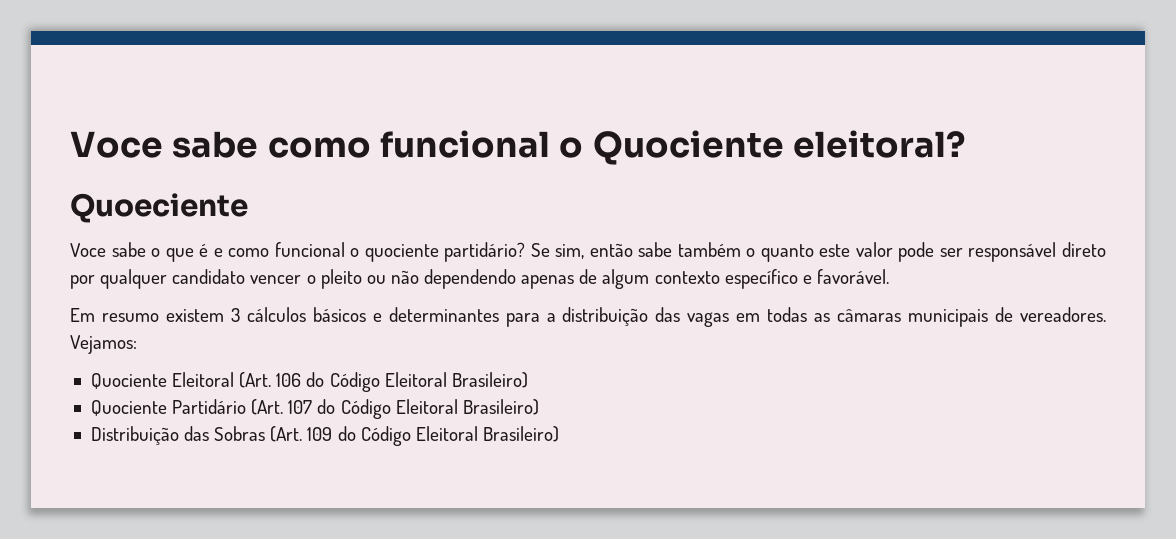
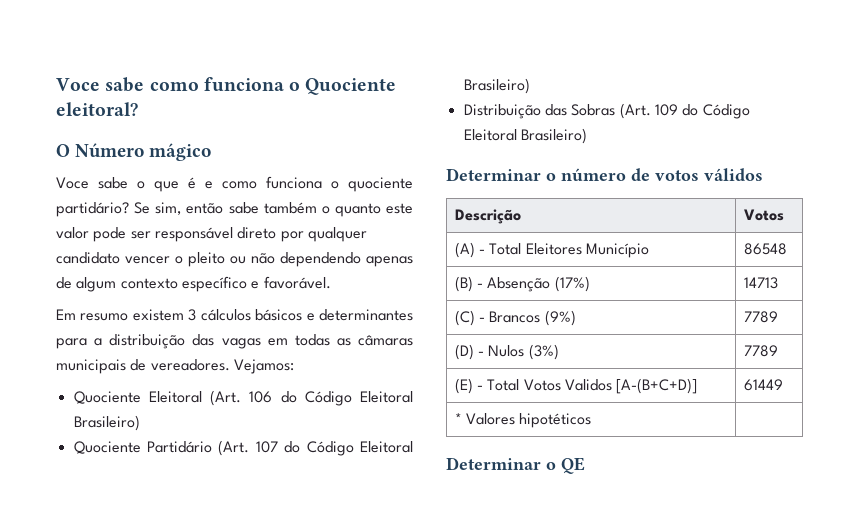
[379,130,550,158] funcional -> [203,77,284,92] funciona
[70,193,248,223] Quoeciente -> [56,143,212,161] O Número mágico
[274,242,345,257] funcional -> [266,176,322,189] funciona
(559, 434) none -> [446,168,763,181] [454,209,521,224] [743,209,784,221] [454,242,649,258] [743,243,787,255] [454,276,590,292] [743,277,778,289] [454,310,576,326] [743,311,778,323] [454,344,559,360] [743,345,778,357] [454,378,698,394] [743,379,783,391] [454,413,592,428] [446,457,585,474] // Determinar o número de votos válidos // Descrição | Votos // (A) - Total Eleitores Município | 86548 // (B) - Absenção (17%) | 14713 // (C) - Brancos (9%) | 7789 // (D) - Nulos (3%) | 7789 // (E) - Total Votos Validos [A-(B+C+D)] | 61449 // * Valores hipotéticos | // Determinar o QE

